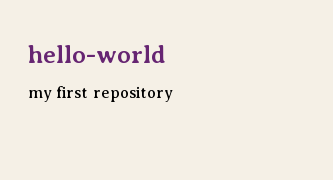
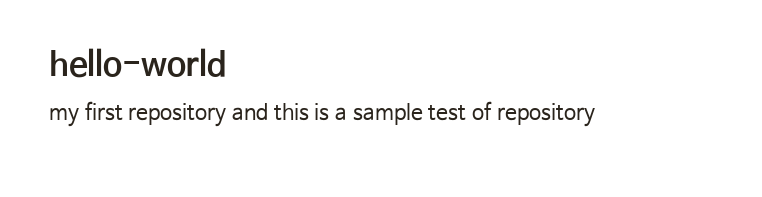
(173, 94) none -> [231,101,595,127] and this is a sample test of repository

